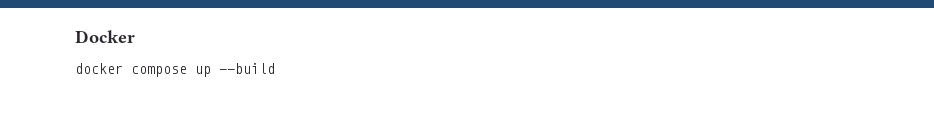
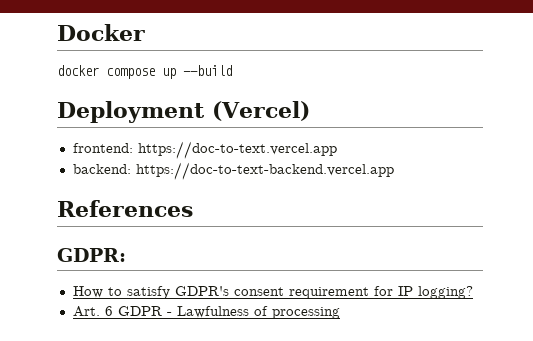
(275, 68) none -> [57,101,310,123] [72,141,337,159] [72,162,394,180] [57,200,193,217] [57,248,126,262] [72,286,473,299] [72,306,340,319] // Deployment (Vercel) // frontend: https://doc-to-text.vercel.app // backend: https://doc-to-text-backend.vercel.app // References // GDPR: // How to satisfy GDPR's consent requirement for IP logging? // Art. 6 GDPR - Lawfulness of processing

